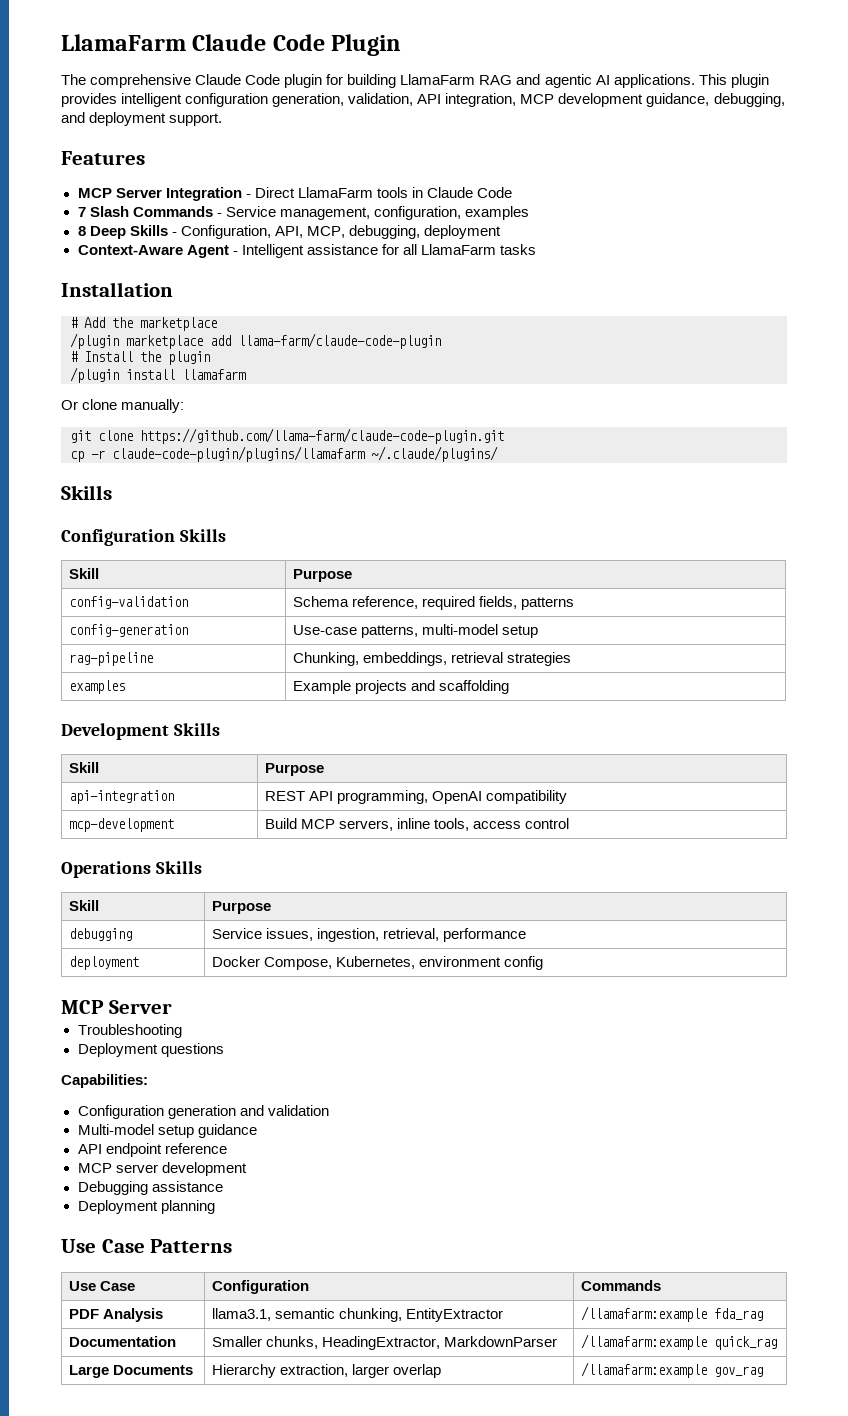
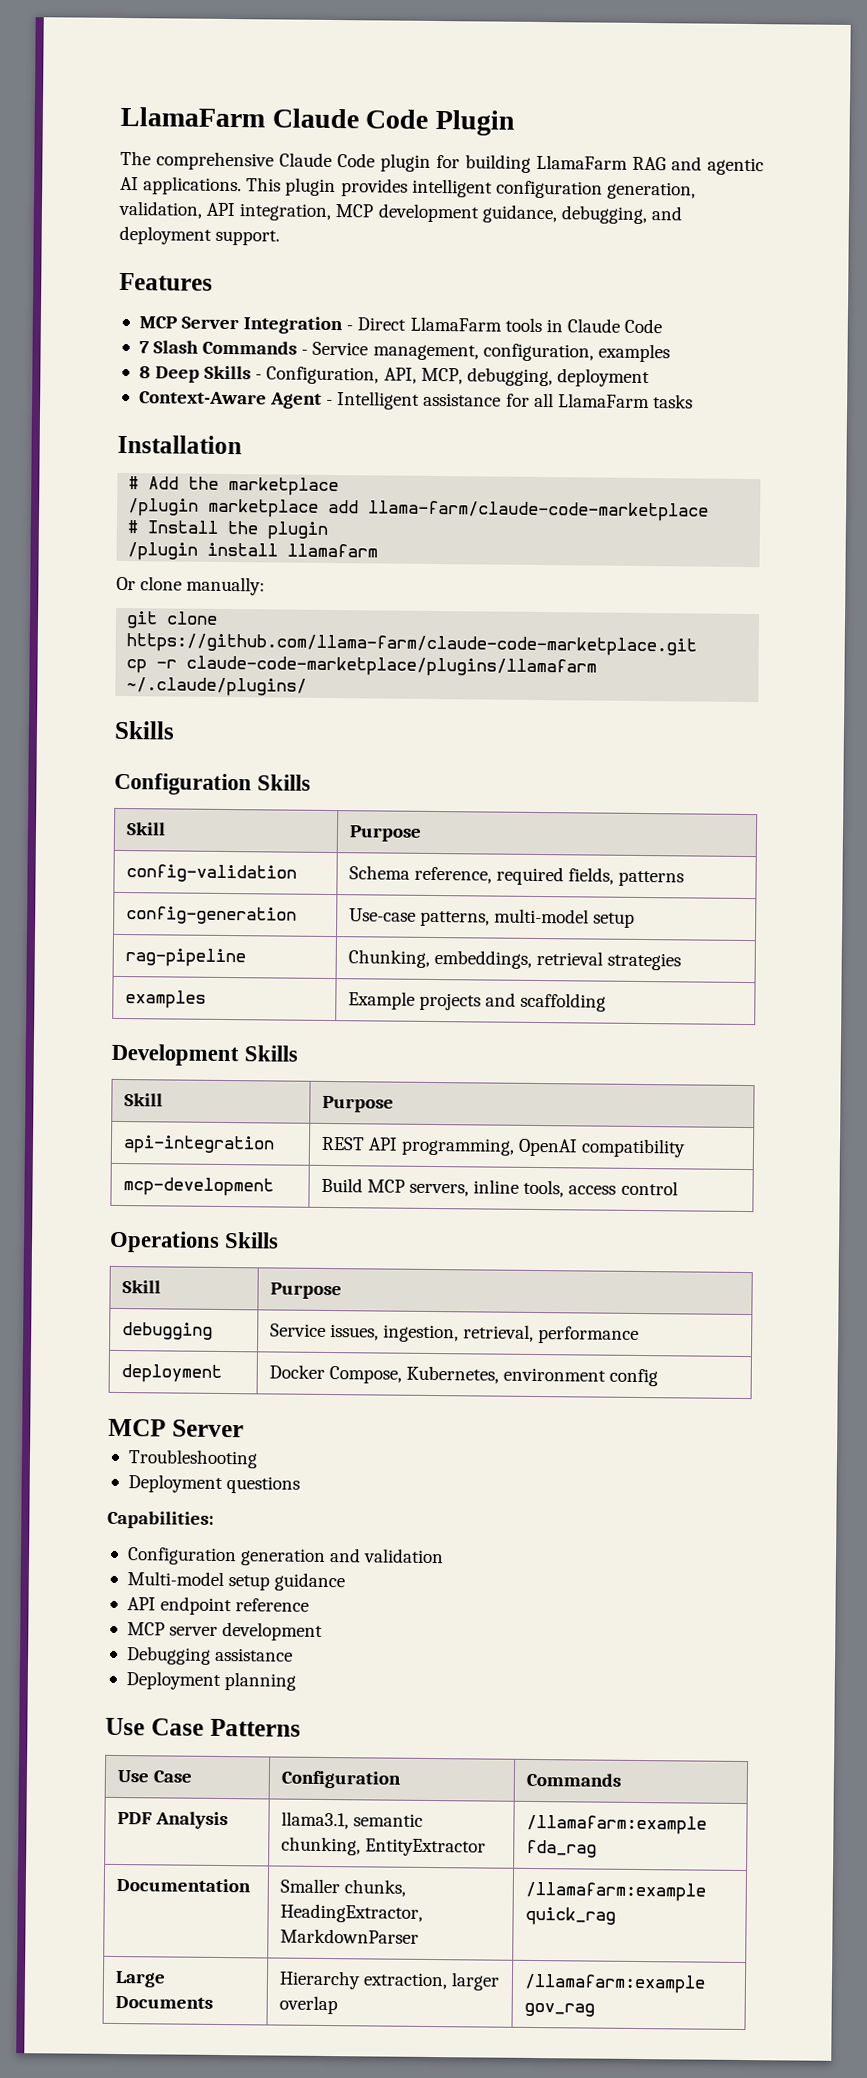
[238,333,441,349] llama-farm/claude-code-plugin -> [367,500,710,522] llama-farm/claude-code-marketplace
[140,428,504,444] https://github.com/llama-farm/claude-code-plugin.git -> [126,633,698,657] https://github.com/llama-farm/claude-code-marketplace.git
[112,446,365,462] claude-code-plugin/plugins/llamafarm -> [186,655,598,678] claude-code-marketplace/plugins/llamafarm

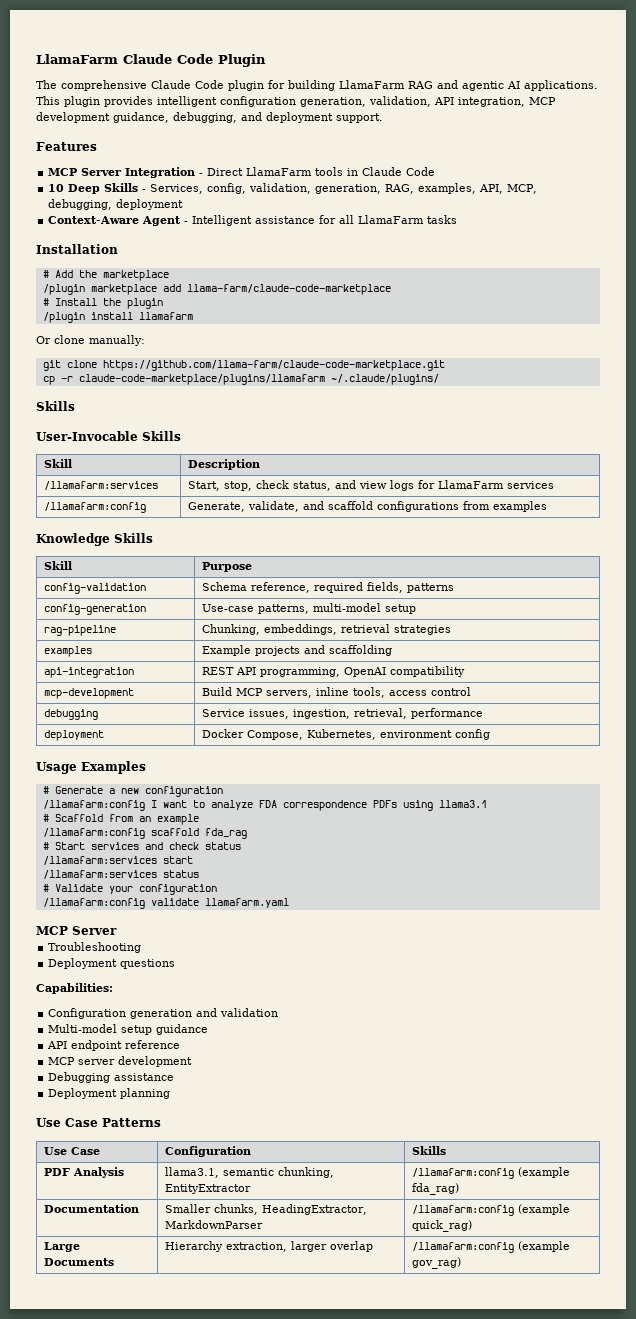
[138,340,670,363] [138,365,380,385] 7 Slash Commands - Service management, configuration, examples // 8 Deep Skills - Configuration, -> [48,183,477,194] 10 Deep Skills - Services, config, validation, generation, RAG, examples,
[114,772,252,796] Configuration -> [36,431,181,441] [44,459,73,468] [188,459,261,470] [44,481,159,490] [188,480,555,491] [44,502,147,513] [188,501,548,512] [36,533,110,546] User-Invocable Skills // Skill | Description // /llamafarm:services | Start, stop, check status, and view logs for LlamaFarm services // /llamafarm:config | Generate, validate, and scaffold configurations from examples // Knowledge
[111,1043,299,1067] [123,1093,163,1107] [321,1095,394,1113] // Development Skills // Skill | Purpose -> (393, 650) none
[109,1230,280,1253] [121,1280,161,1294] [269,1282,342,1300] // Operations Skills // Skill | Purpose -> (472, 691) none
(659, 1377) none -> [36,761,146,774] [42,786,223,797] [42,800,487,811] [42,814,199,825] [42,828,247,839] [42,842,241,850] [42,856,193,865] [42,870,199,879] [42,884,217,895] [42,898,289,909] // Usage Examples // # Generate a new configuration // /llamafarm:config I want to analyze FDA correspondence PDFs using llama3.1 // # Scaffold from an example // /llamafarm:config scaffold fda_rag // # Start services and check status // /llamafarm:services start // /llamafarm:services status // # Validate your configuration // /llamafarm:config validate llamafarm.yaml
[525,1772,621,1787] Commands -> [412,1146,447,1155] Skills
[525,1814,707,1835] [525,1839,597,1858] /llamafarm:example fda_rag -> [412,1167,571,1179] [412,1183,460,1195] /llamafarm:config (example fda_rag)
[524,1881,706,1902] [524,1906,616,1926] /llamafarm:example quick_rag -> [412,1204,571,1216] [412,1220,473,1232] /llamafarm:config (example quick_rag)
[523,1973,706,1994] [523,2002,595,2017] /llamafarm:example gov_rag -> [412,1241,571,1253] [412,1257,462,1269] /llamafarm:config (example gov_rag)

